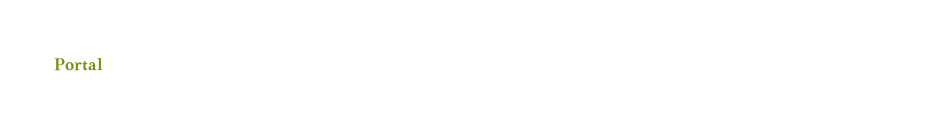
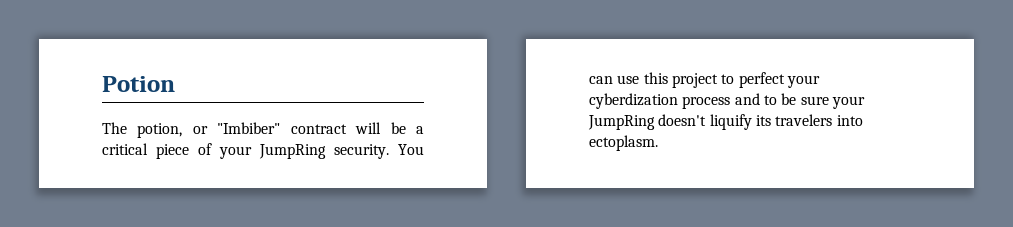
[53,58,104,72] Portal -> [102,76,175,92] [102,122,424,138] [102,143,424,159] [589,72,820,88] [589,93,865,109] [588,114,863,130] [589,135,658,151] Potion // The potion, or "Imbiber" contract will be a critical piece of your JumpRing security. You can use this project to perfect your cyberdization process and to be sure your JumpRing doesn't liquify its travelers into ectoplasm.

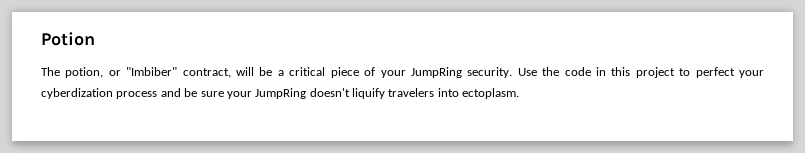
[290,124,347,134] contract -> [182,68,231,78] contract,
[398,144,424,155] [589,75,640,84] You can use -> [517,67,606,76] Use the code in
[763,95,777,105] to -> (181, 92) none
[755,115,771,126] its -> (385, 93) none

